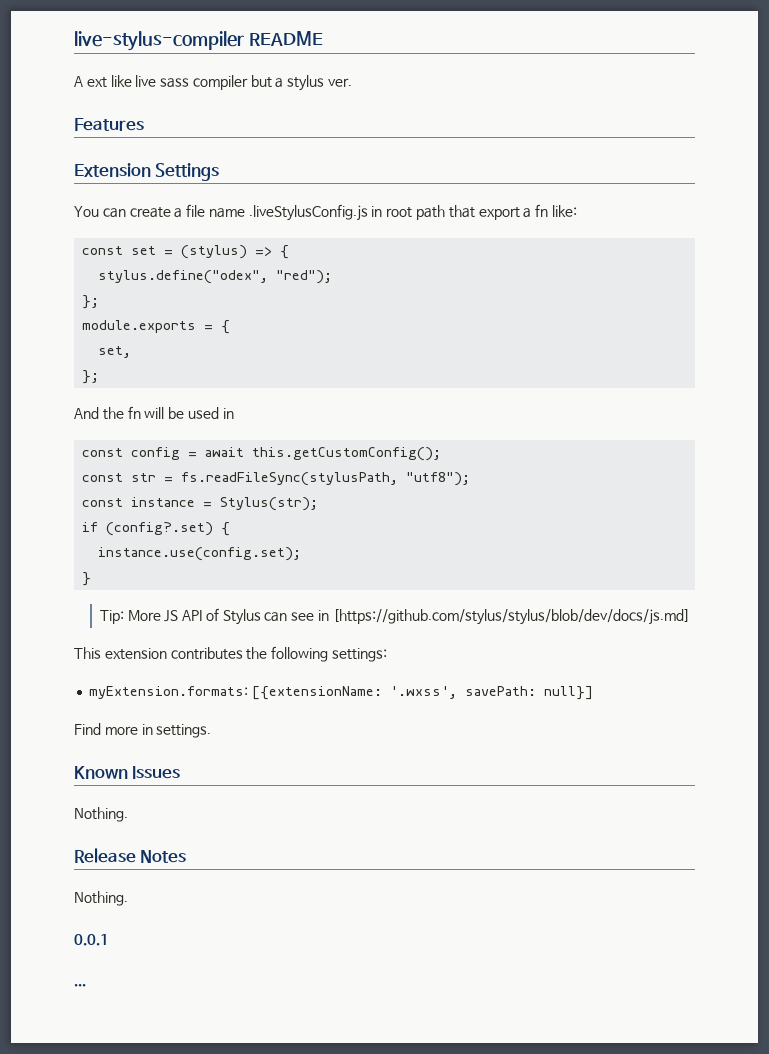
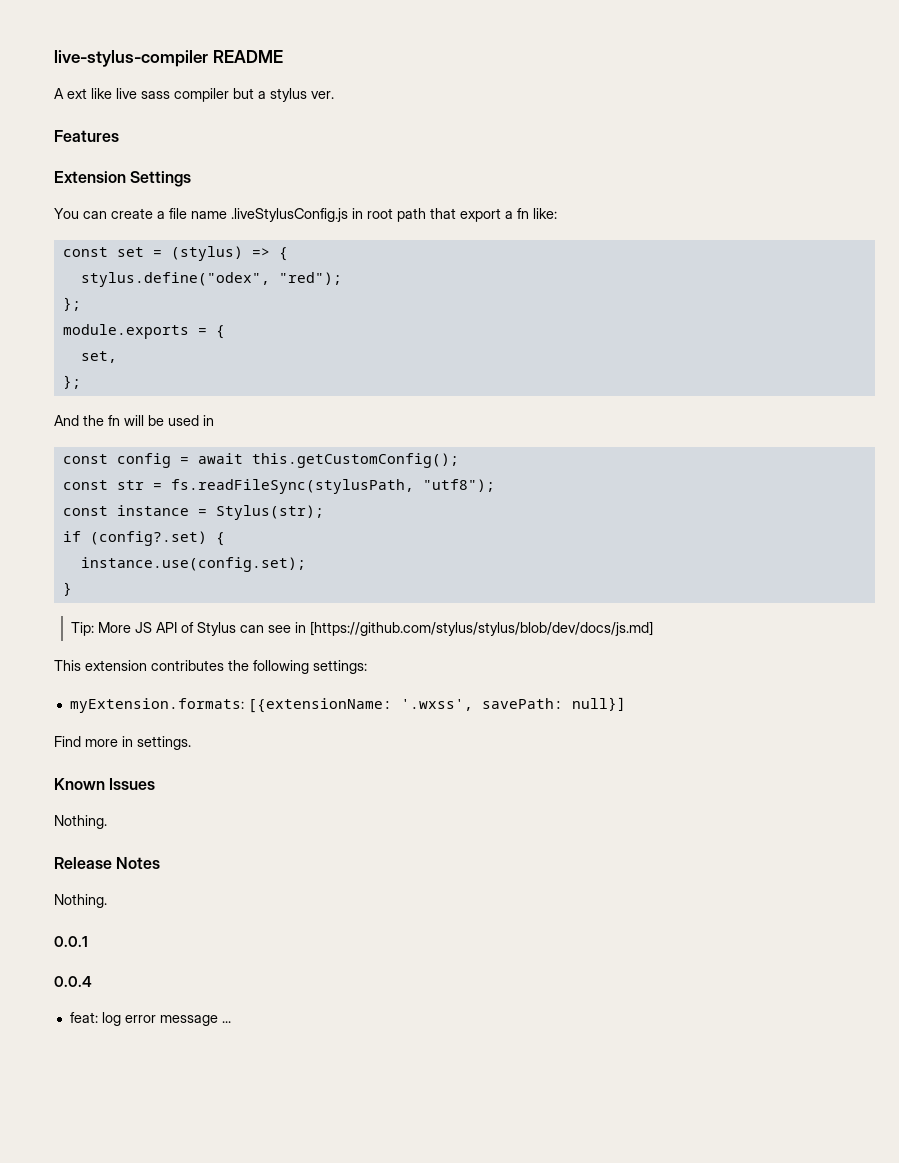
(109, 940) none -> [54,976,92,987] [69,1012,218,1026] 0.0.4 // feat: log error message

